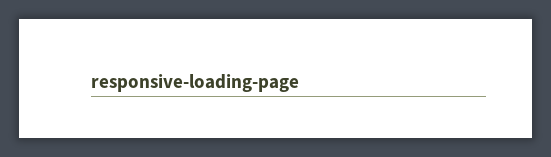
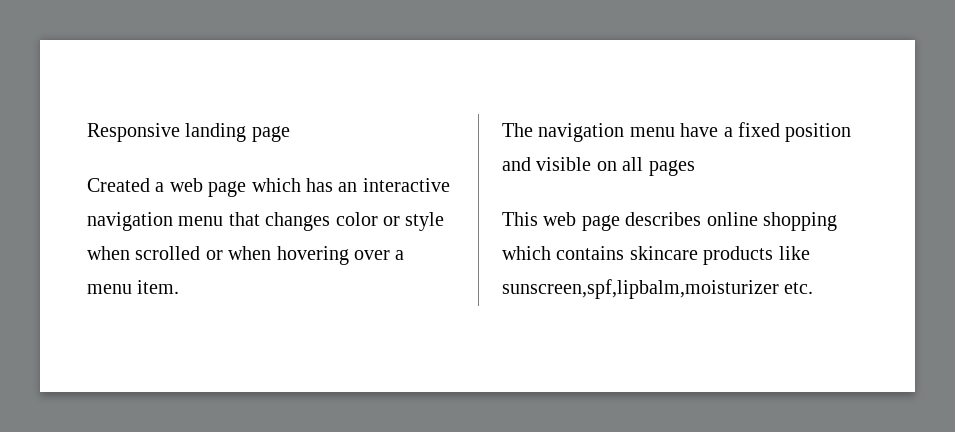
[91,74,299,92] responsive-loading-page -> [87,123,290,142] [87,178,450,197] [87,212,445,231] [87,246,405,265] [87,280,180,294] [502,122,852,142] [502,157,695,176] [502,212,837,231] [502,246,810,265] [502,279,814,299] Responsive landing page // Created a web page which has an interactive navigation menu that changes color or style when scrolled or when hovering over a menu item. // The navigation menu have a fixed position and visible on all pages // This web page describes online shopping which contains skincare products like sunscreen,spf,lipbalm,moisturizer etc.

